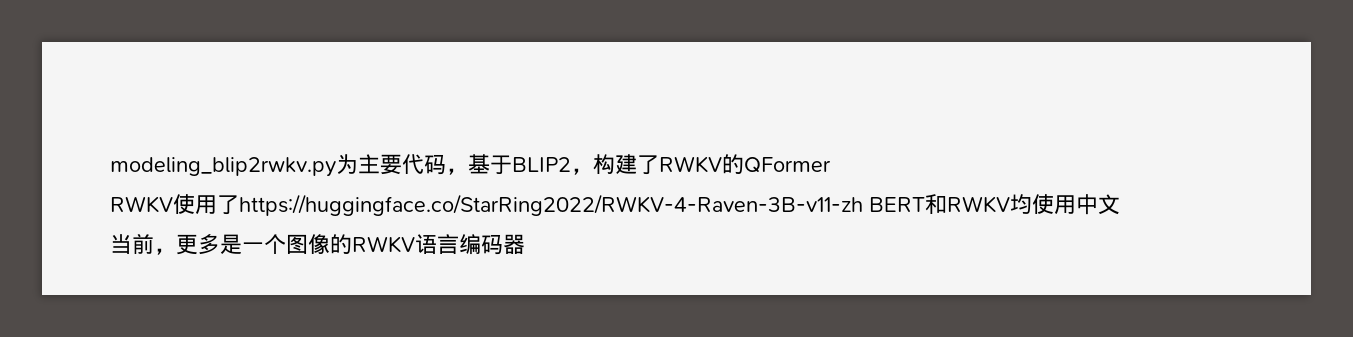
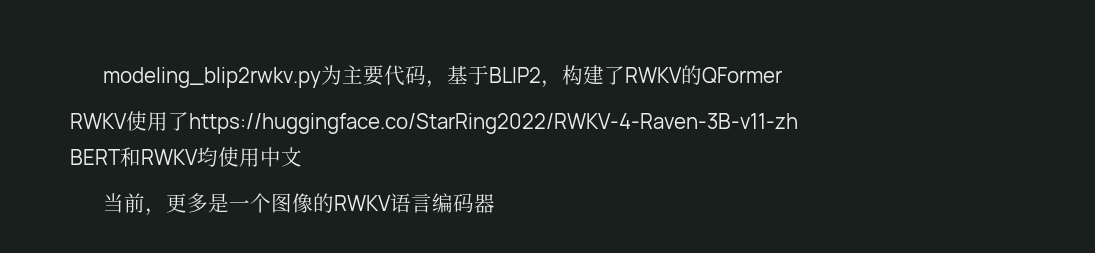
(864, 205) none -> (798, 123) //

